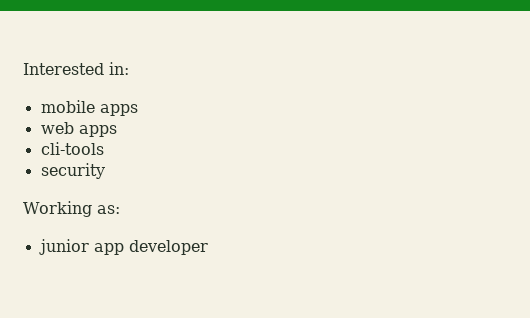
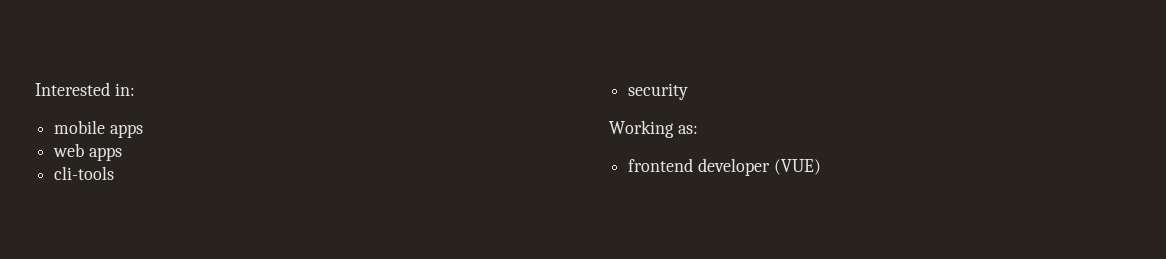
[38,239,208,255] junior app developer -> [628,158,821,176] frontend developer (VUE)

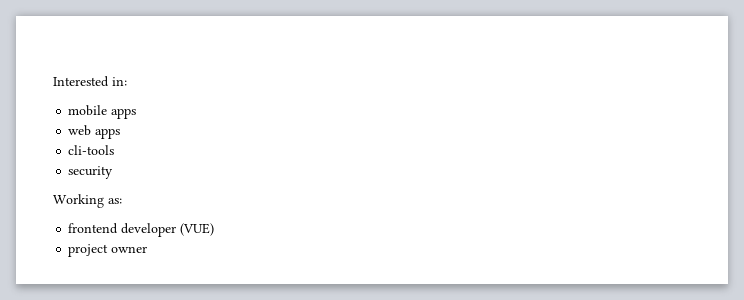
(821, 167) none -> [68,244,148,257] // project owner

